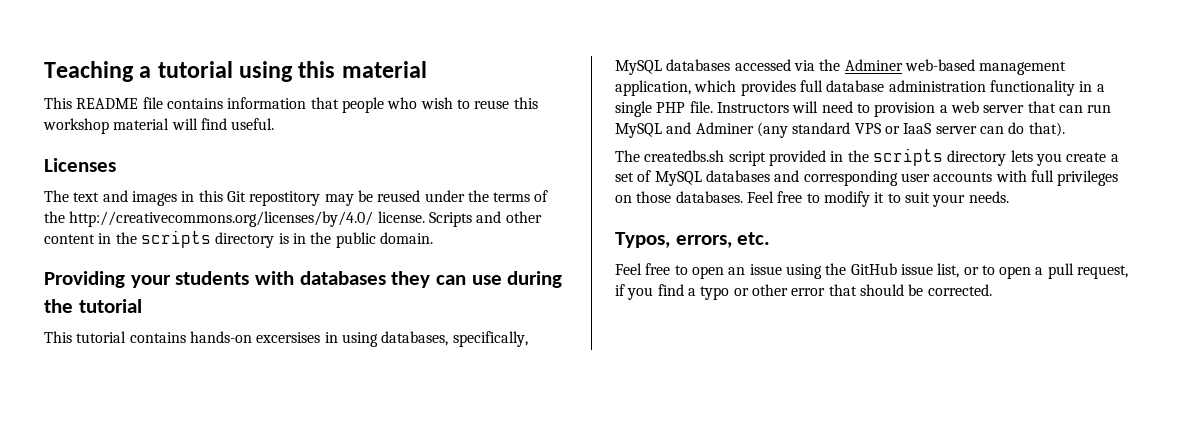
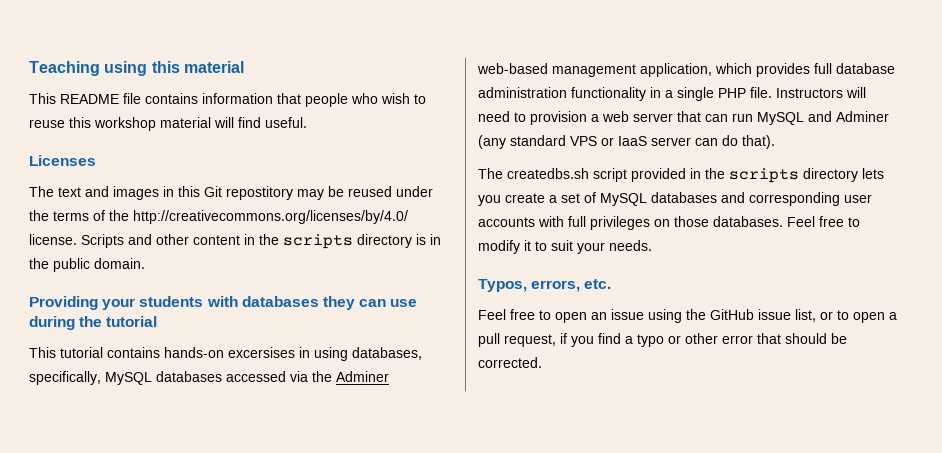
[139,61,233,78] a tutorial -> (100, 68) none

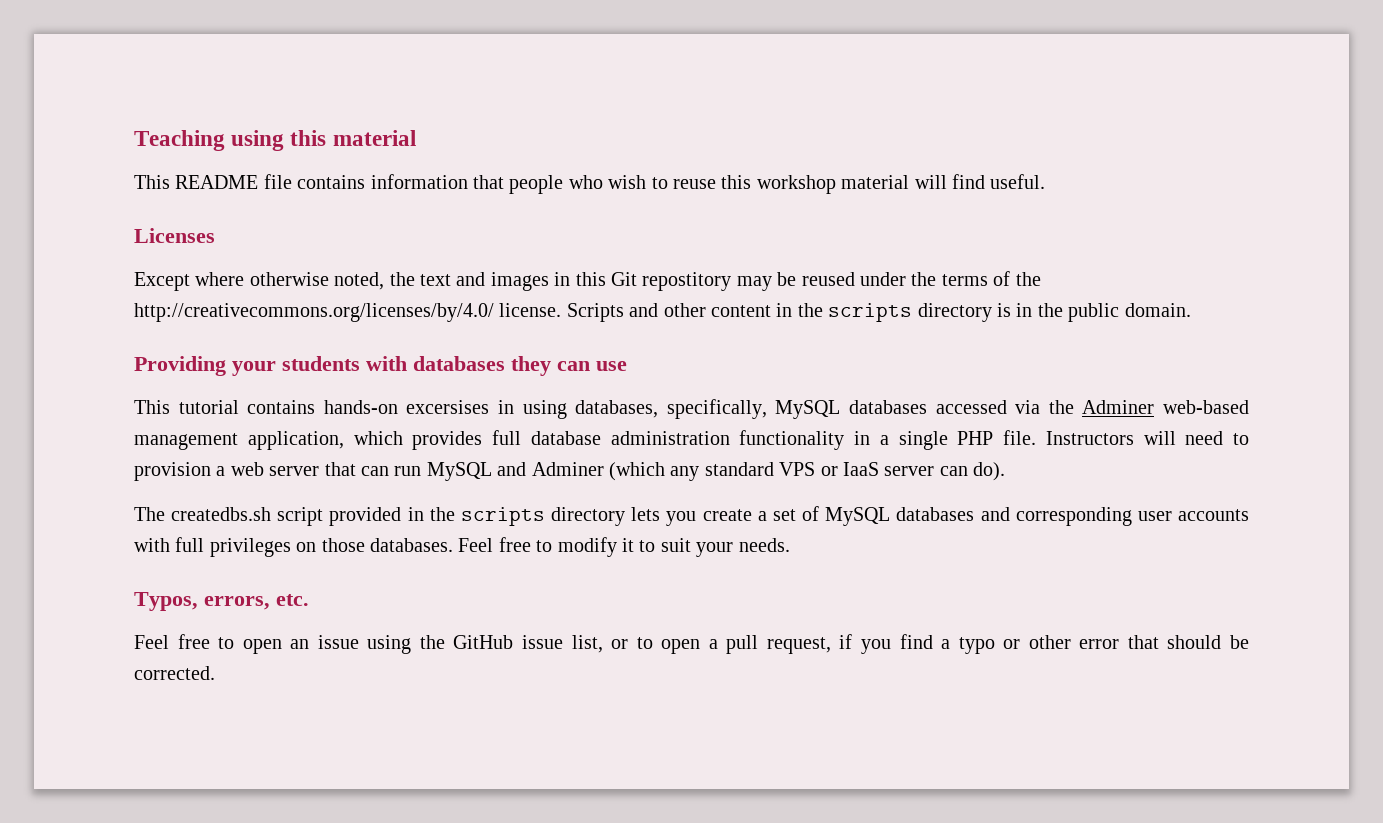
[29,186,54,197] The -> [134,272,415,291] Except where otherwise noted, the
[29,316,158,330] during the tutorial -> (627, 366) none
[478,135,506,149] (any -> [609,462,700,481] (which any
[722,135,775,149] do that). -> [973,462,1006,481] do).

